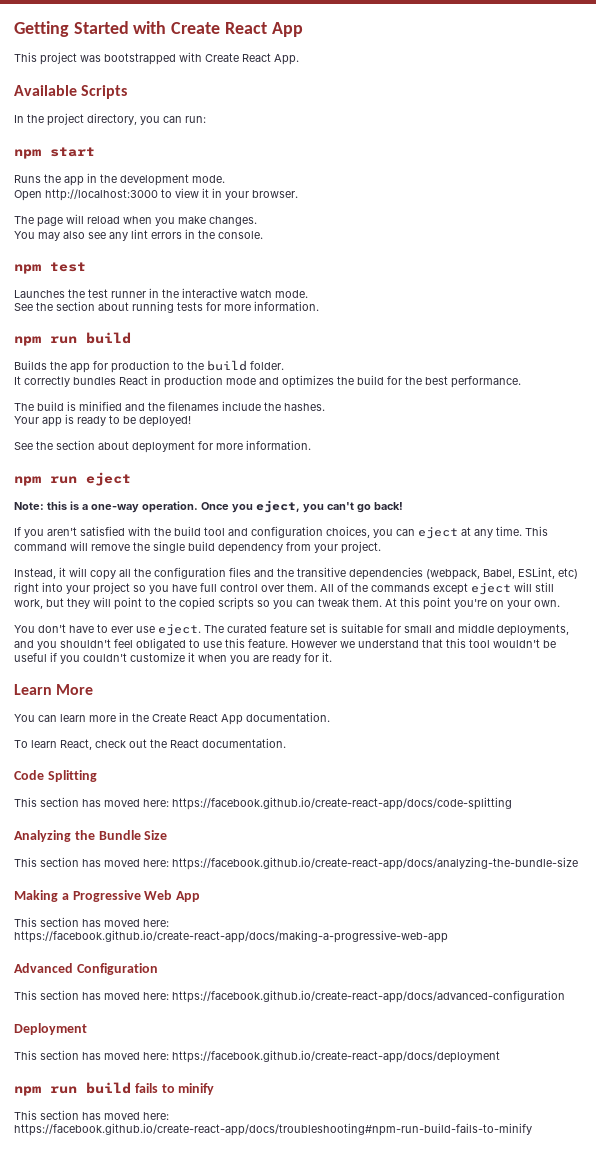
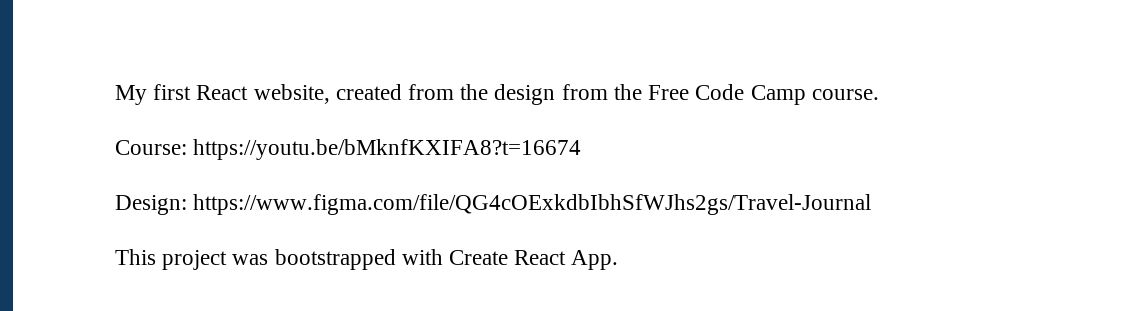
[14,21,303,37] Getting Started with Create React App -> [115,84,879,105] [115,139,582,160] [115,194,872,215] My first React website, created from the design from the Free Code Camp course. // Course: https://youtu.be/bMknfKXIFA8?t=16674 // Design: https://www.figma.com/file/QG4cOExkdbIbhSfWJhs2gs/Travel-Journal
[14,85,128,99] [14,113,206,126] [14,147,95,159] [14,173,225,186] [14,188,298,201] [14,214,257,227] [14,229,263,241] [14,262,86,274] [14,288,308,298] [14,301,319,313] [14,332,131,346] [14,360,284,373] [14,375,521,388] [14,401,325,411] [14,414,191,427] [14,440,311,453] [14,472,131,486] [14,500,403,513] [14,526,548,539] [14,541,381,554] [14,567,578,580] [14,582,554,595] [14,597,560,610] [14,623,569,636] [14,638,556,650] [14,652,332,664] [14,684,94,695] [14,712,330,725] [14,738,286,750] [14,770,97,782] [14,797,512,810] [14,830,168,842] [14,857,578,870] [14,890,201,902] [14,917,169,927] [14,930,448,943] [14,963,158,975] [14,990,565,1003] [14,1023,87,1035] [14,1050,500,1063] [14,1082,215,1096] [14,1110,169,1120] [14,1123,532,1136] // Available Scripts // In the project directory, you can run: // npm start // Runs the app in the development mode. // Open http://localhost:3000 to view it in your browser. // The page will reload when you make changes. // You may also see any lint errors in the console. // npm test // Launches the test runner in the interactive watch mode. // See the section about running tests for more information. // npm run build // Builds the app for production to the build folder. // It correctly bundles React in production mode and optimizes the build for the best performance. // The build is minified and the filenames include the hashes. // Your app is ready to be deployed! // See the section about deployment for more information. // npm run eject // Note: this is a one-way operation. Once you eject, you can't go back! // If you aren't satisfied with the build tool and configuration choices, you can eject at any time. This command will remove the single build dependency from your project. // Instead, it will copy all the configuration files and the transitive dependencies (webpack, Babel, ESLint, etc) right into your project so you have full control over them. All of the commands except eject will still work, but they will point to the copied scripts so you can tweak them. At this point you're on your own. // You don't have to ever use eject. The curated feature set is suitable for small and middle deployments, and you shouldn't feel obligated to use this feature. However we understand that this tool wouldn't be useful if you couldn't customize it when you are ready for it. // Learn More // You can learn more in the Create React App documentation. // To learn React, check out the React documentation. // Code Splitting // This section has moved here: https://facebook.github.io/create-react-app/docs/code-splitting // Analyzing the Bundle Size // This section has moved here: https://facebook.github.io/create-react-app/docs/analyzing-the-bundle-size // Making a Progressive Web App // This section has moved here: https://facebook.github.io/create-react-app/docs/making-a-progressive-web-app // Advanced Configuration // This section has moved here: https://facebook.github.io/create-react-app/docs/advanced-configuration // Deployment // This section has moved here: https://facebook.github.io/create-react-app/docs/deployment // npm run build fails to minify // This section has moved here: https://facebook.github.io/create-react-app/docs/troubleshooting#npm-run-build-fails-to-minify -> (619, 260) none

